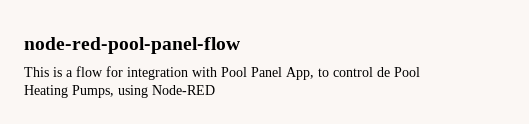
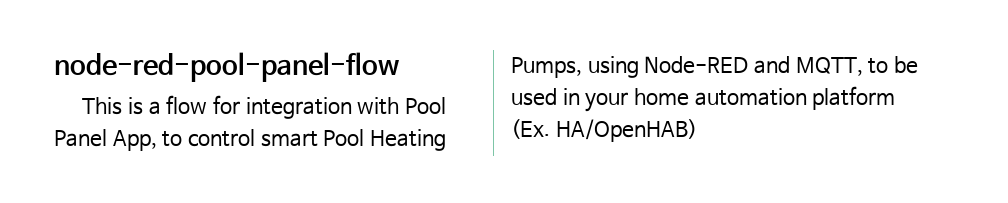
[377,67,390,77] de -> [260,131,318,147] smart
(215, 90) none -> [754,56,918,76] [511,86,896,112] [511,119,697,142] and MQTT, to be used in your home automation platform (Ex. HA/OpenHAB)

